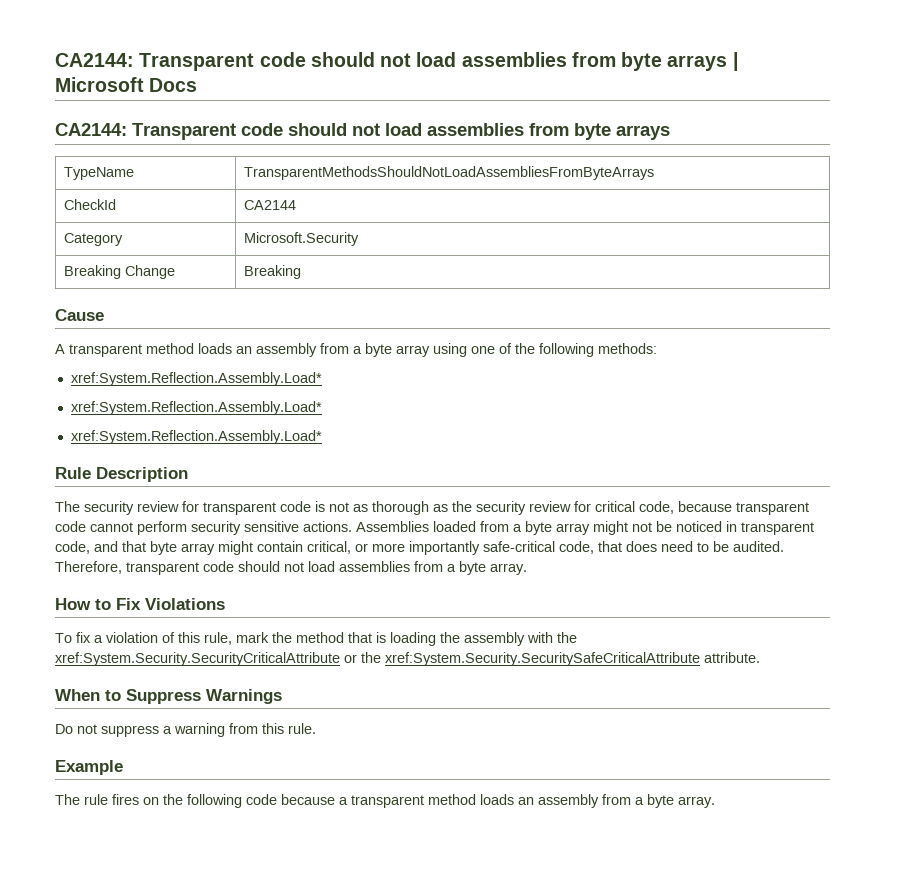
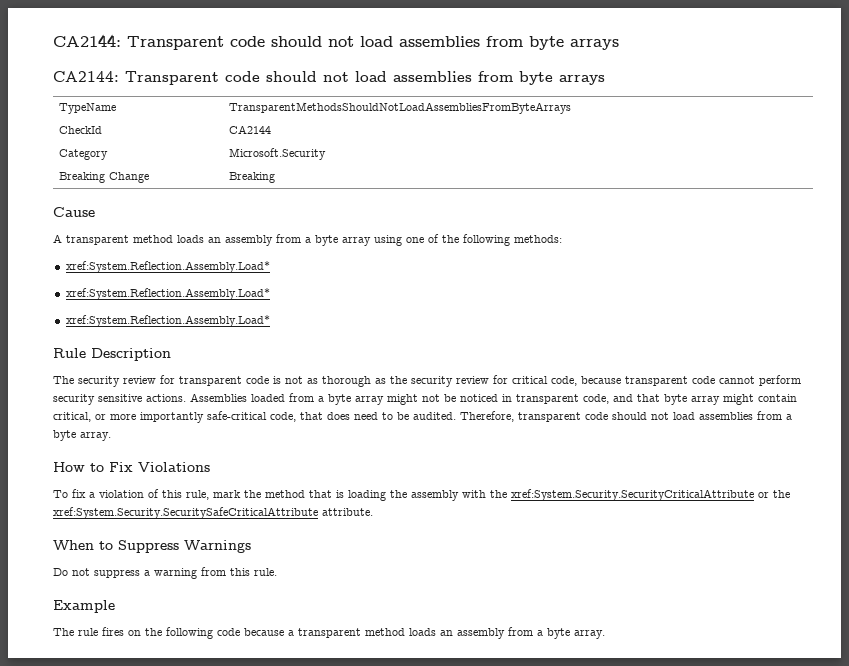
[732,52,738,71] [55,77,198,92] | Microsoft Docs -> (619, 44) none

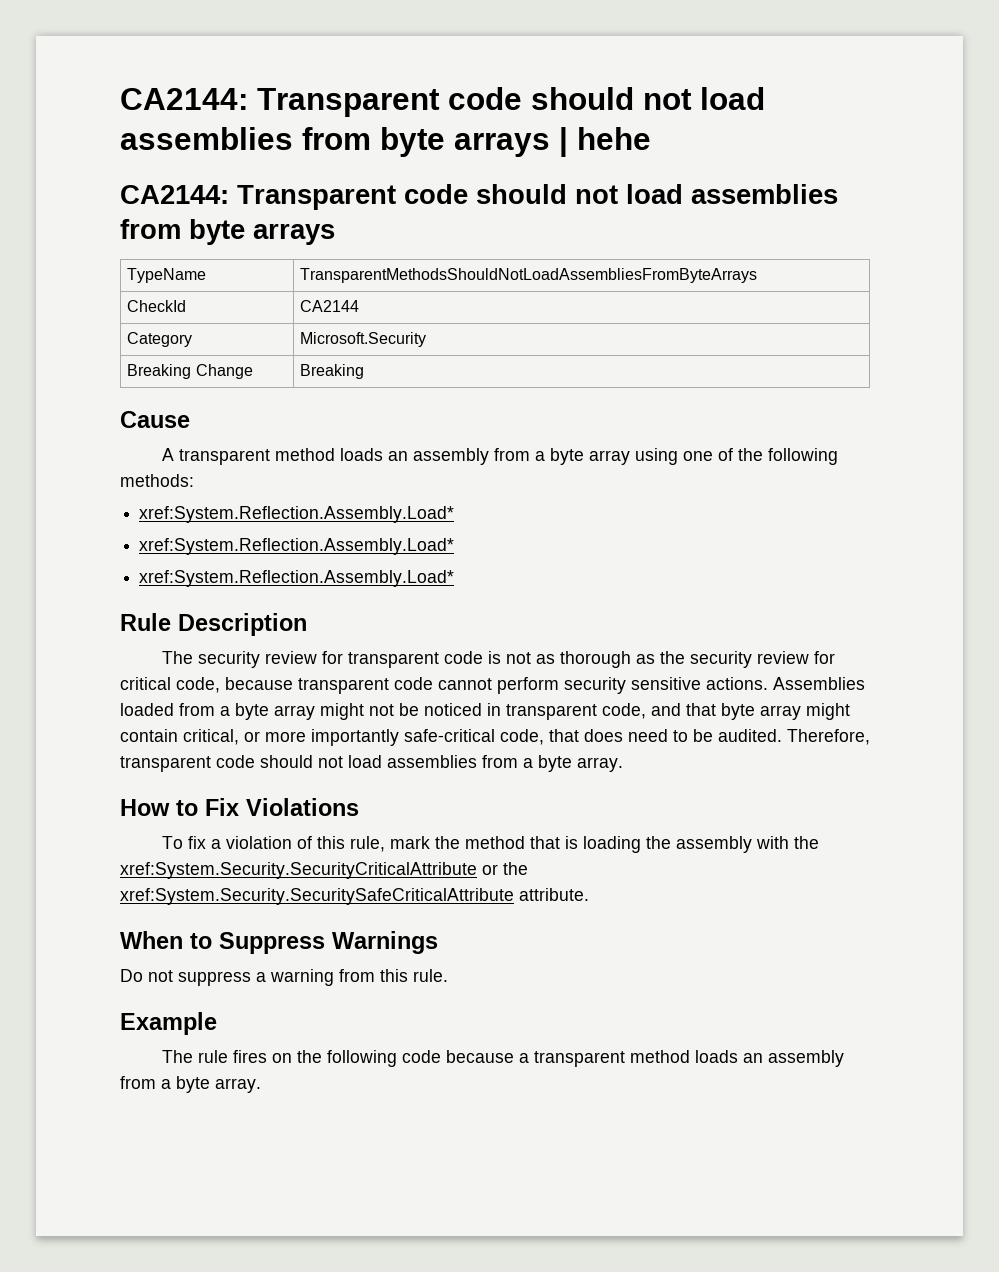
(619, 44) none -> [559,127,651,157] | hehe

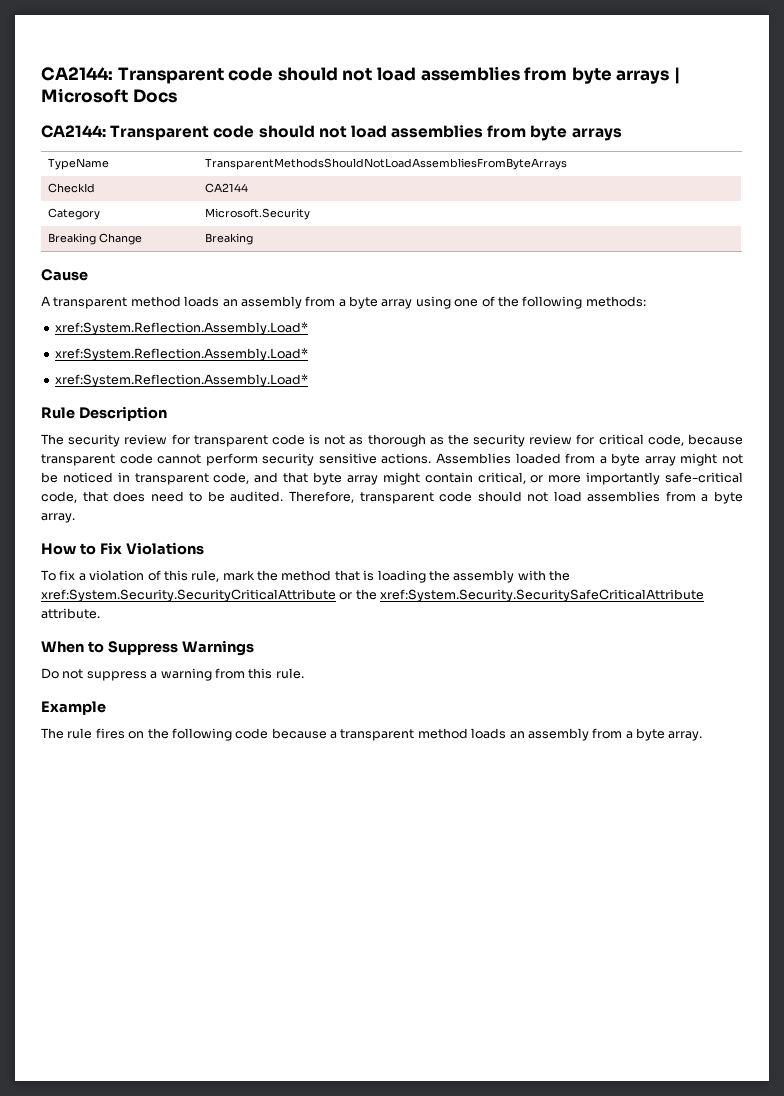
[577,127,651,150] hehe -> [41,88,177,103] Microsoft Docs

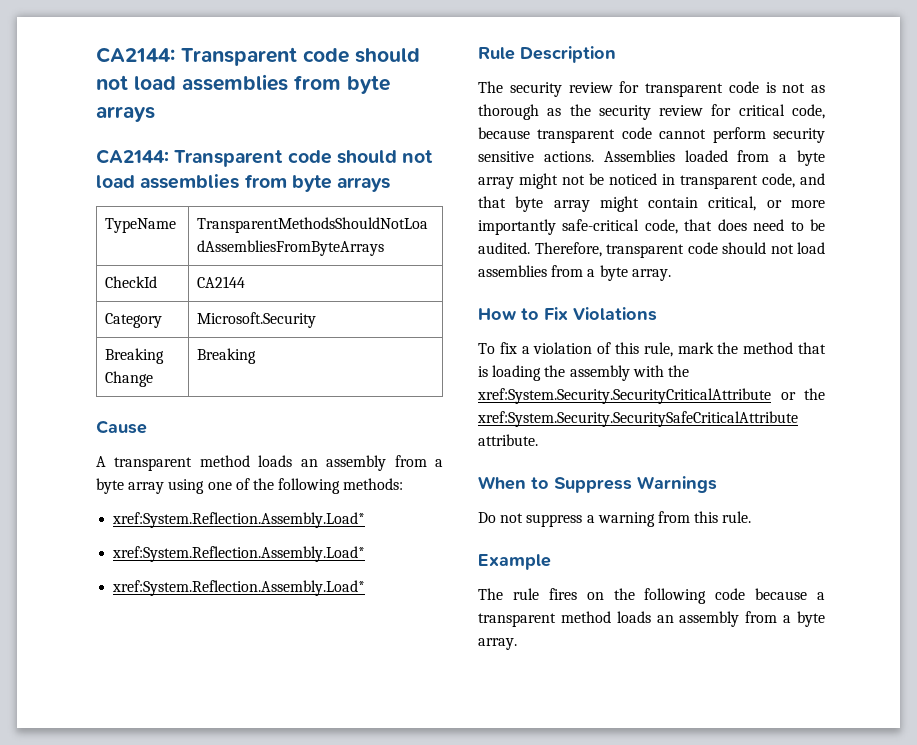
[673,67,680,84] [41,88,177,103] | Microsoft Docs -> (155, 114) none

